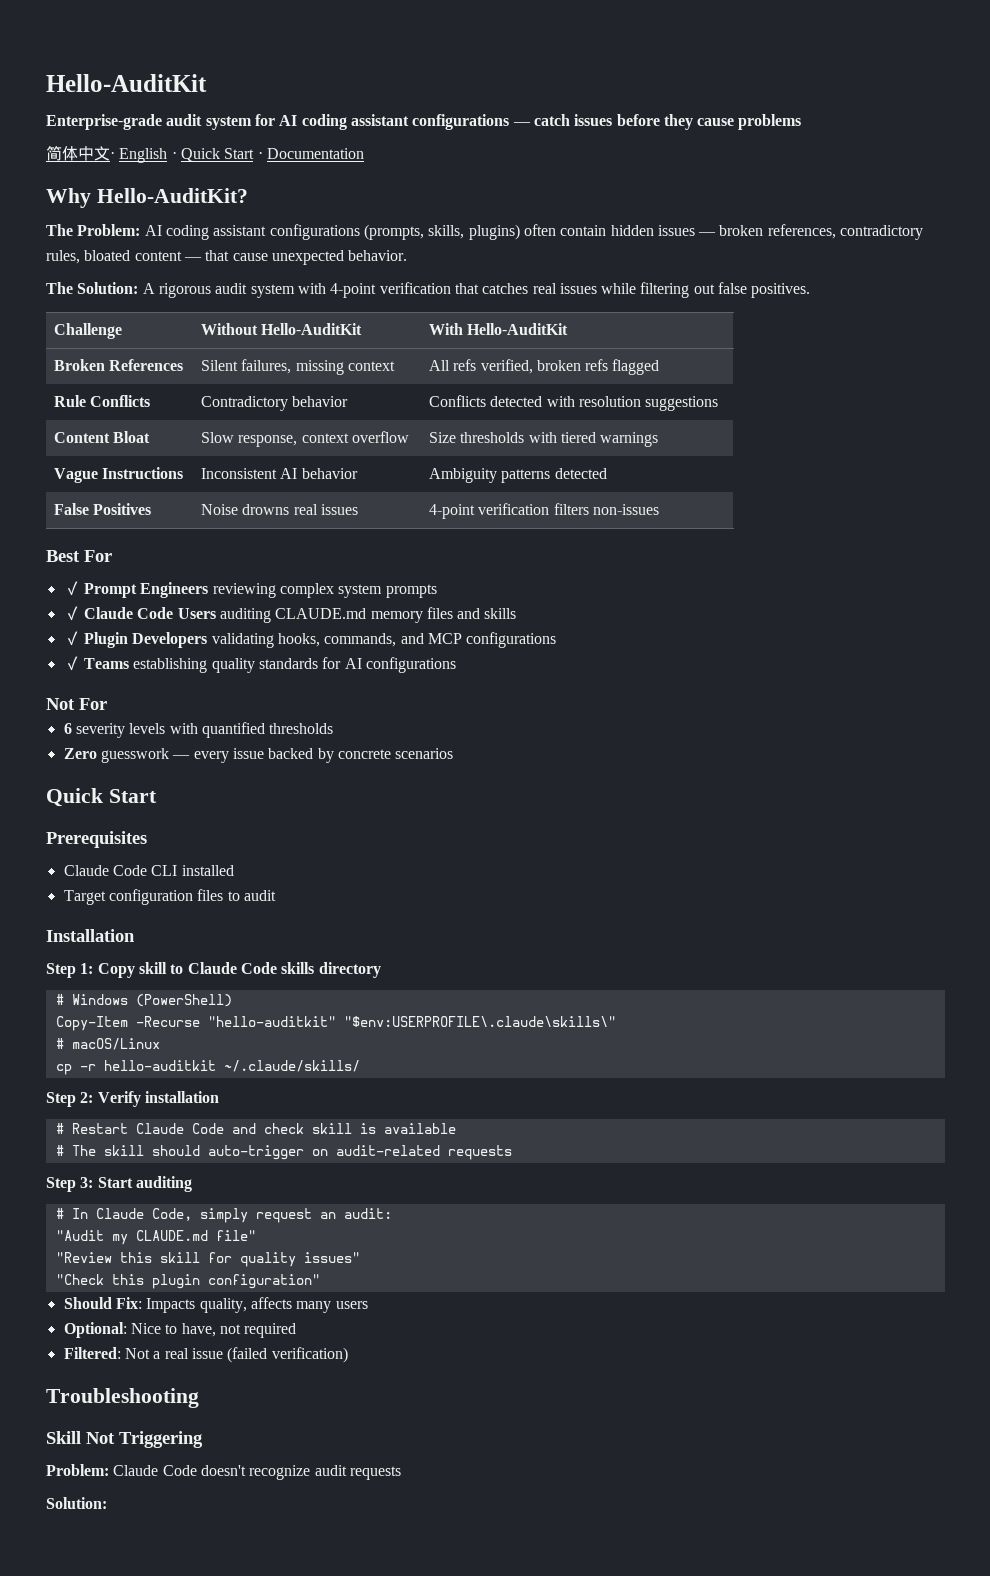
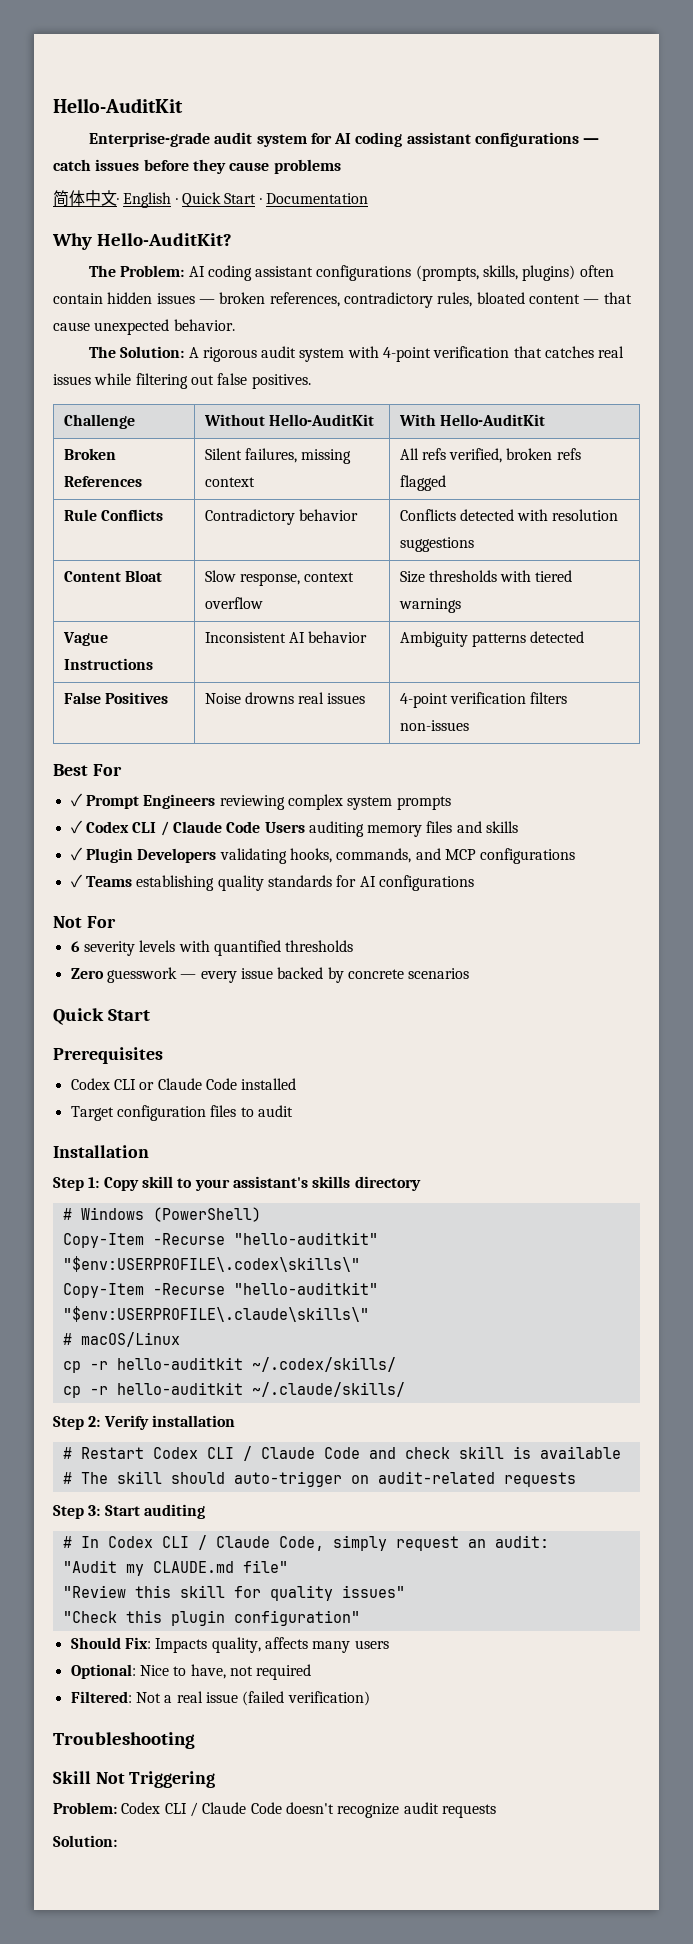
(80, 613) none -> [85,821,169,836] Codex CLI /
[275,608,367,619] CLAUDE.md -> (364, 829) none
[63,865,178,876] Claude Code CLI -> [70,1078,237,1090] Codex CLI or Claude Code
[187,962,277,974] Claude Code -> [194,1176,308,1191] your assistant's
(232, 1000) none -> [62,1232,378,1248] [62,1256,360,1272] // Copy-Item -Recurse "hello-auditkit" "$env:USERPROFILE\.codex\skills\"
(160, 1044) none -> [62,1357,396,1373] // cp -r hello-auditkit ~/.codex/skills/
(128, 1128) none -> [152,1446,252,1461] Codex CLI /
(88, 1213) none -> [107,1535,207,1550] Codex CLI /
(109, 1470) none -> [121,1802,198,1817] Codex CLI /

